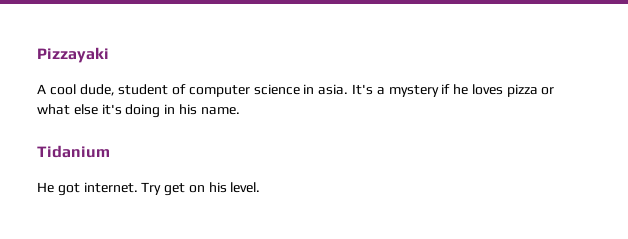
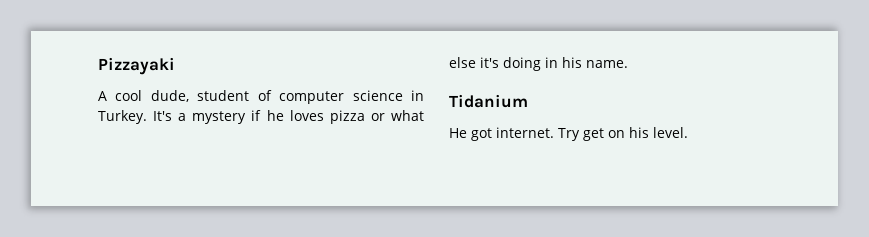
[318,84,349,95] asia. -> [98,110,147,124] Turkey.

